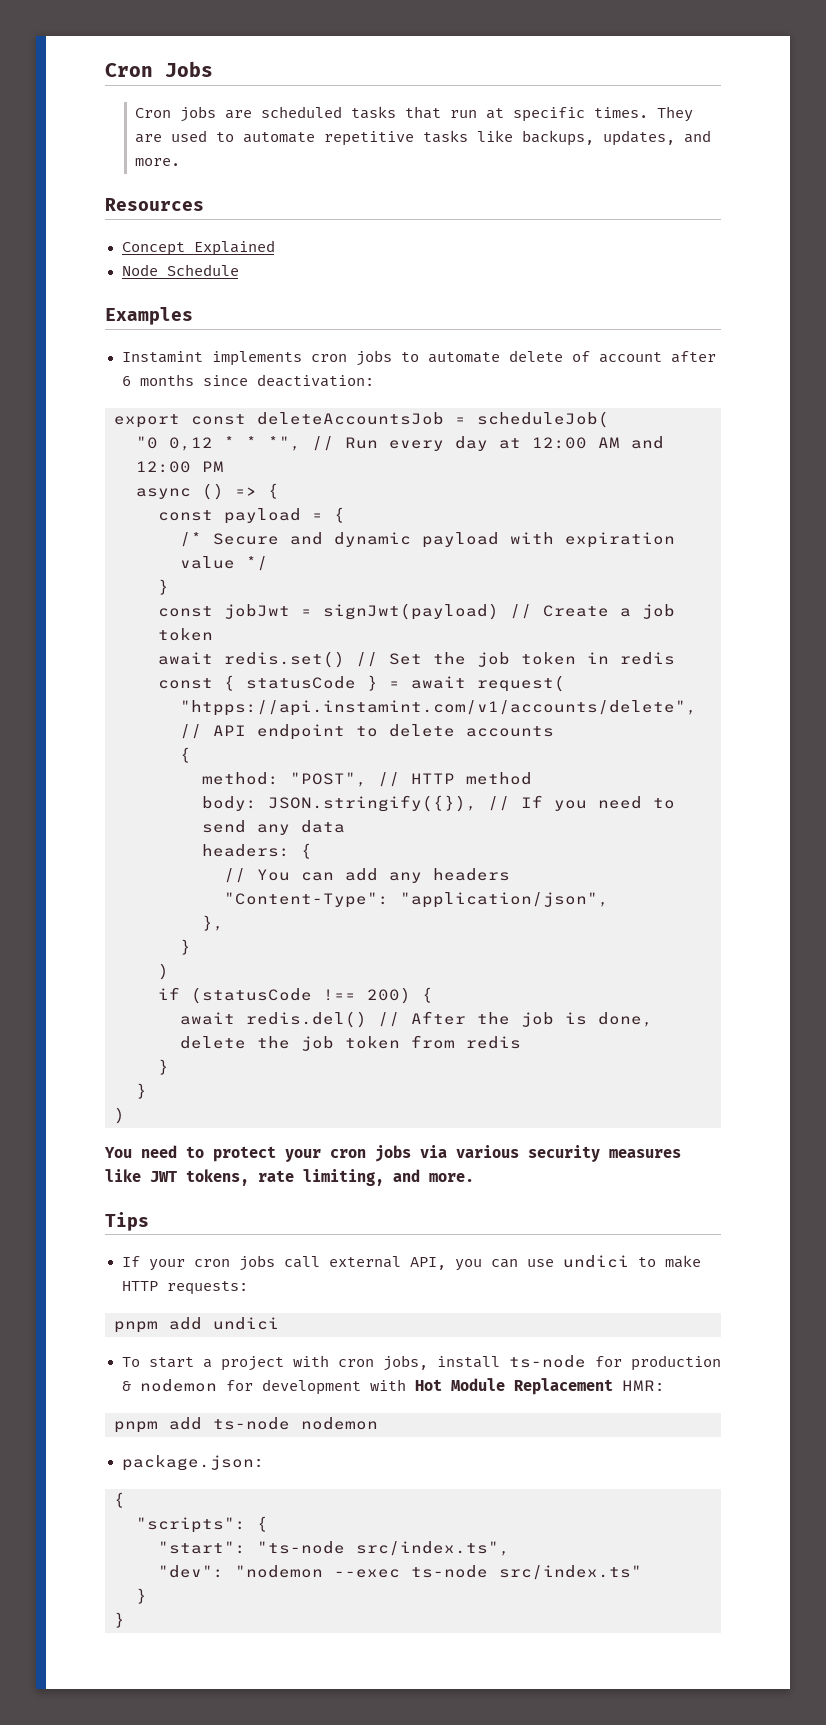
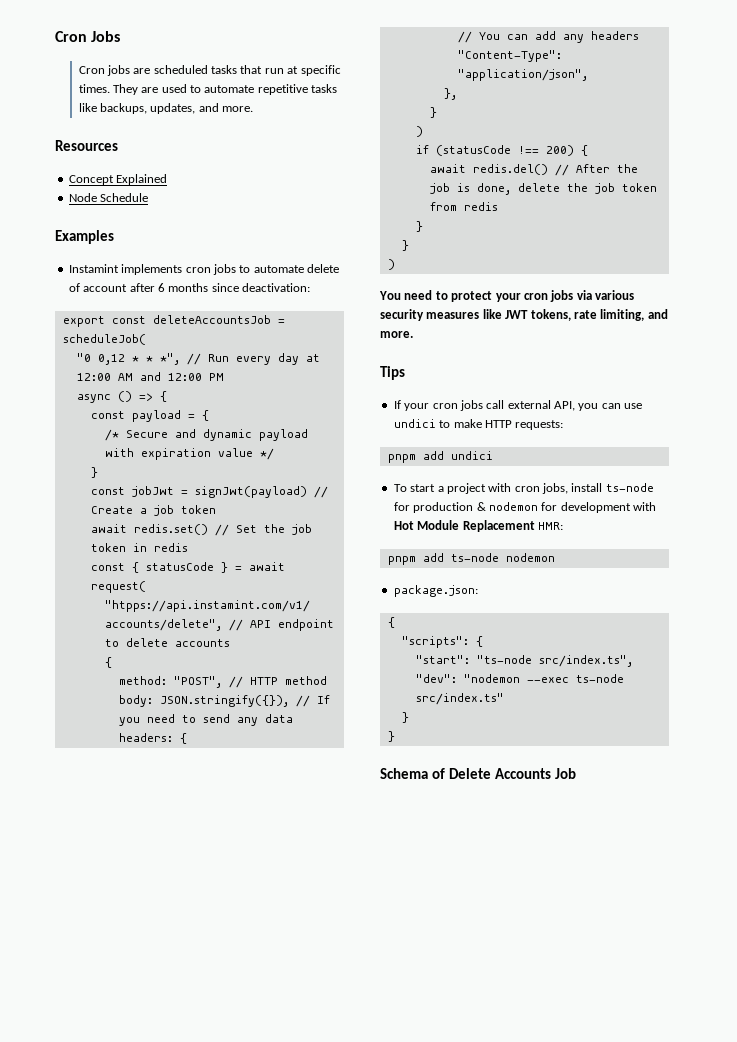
(125, 1620) none -> [380,768,576,779] // Schema of Delete Accounts Job

